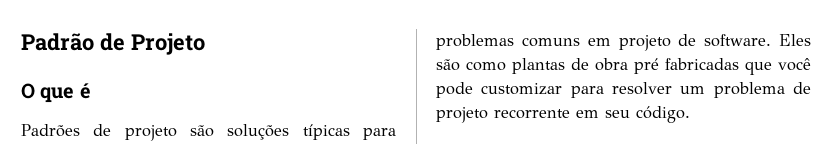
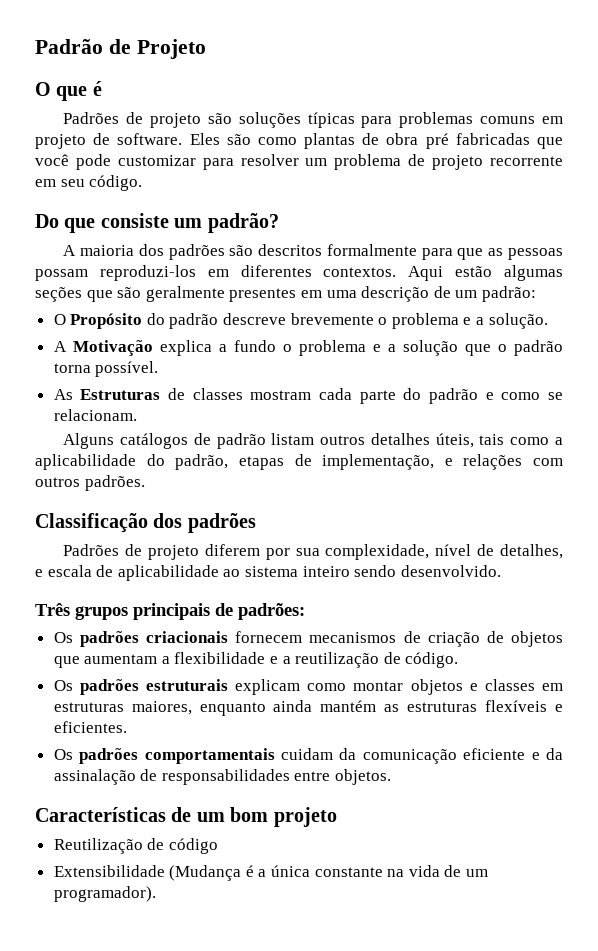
(690, 114) none -> [35,213,279,233] [63,244,563,260] [35,265,563,281] [35,286,536,302] [53,313,548,329] [53,340,563,356] [53,361,159,377] [53,388,564,404] [53,409,137,421] [63,433,563,449] [35,454,563,470] [35,475,145,491] [35,513,256,533] [63,544,563,560] [35,565,501,581] [35,603,305,620] [53,631,564,647] [53,652,459,668] [53,679,563,695] [53,700,564,716] [53,721,127,733] [53,748,564,764] [53,769,392,785] [35,807,337,827] [53,838,218,854] [53,865,489,881] [53,886,156,902] // Do que consiste um padrão? // A maioria dos padrões são descritos formalmente para que as pessoas possam reproduzi-los em diferentes contextos. Aqui estão algumas seções que são geralmente presentes em uma descrição de um padrão: // O Propósito do padrão descreve brevemente o problema e a solução. // A Motivação explica a fundo o problema e a solução que o padrão torna possível. // As Estruturas de classes mostram cada parte do padrão e como se relacionam. // Alguns catálogos de padrão listam outros detalhes úteis, tais como a aplicabilidade do padrão, etapas de implementação, e relações com outros padrões. // Classificação dos padrões // Padrões de projeto diferem por sua complexidade, nível de detalhes, e escala de aplicabilidade ao sistema inteiro sendo desenvolvido. // Três grupos principais de padrões: // Os padrões criacionais fornecem mecanismos de criação de objetos que aumentam a flexibilidade e a reutilização de código. // Os padrões estruturais explicam como montar objetos e classes em estruturas maiores, enquanto ainda mantém as estruturas flexíveis e eficientes. // Os padrões comportamentais cuidam da comunicação eficiente e da assinalação de responsabilidades entre objetos. // Características de um bom projeto // Reutilização de código // Extensibilidade (Mudança é a única constante na vida de um programador).

